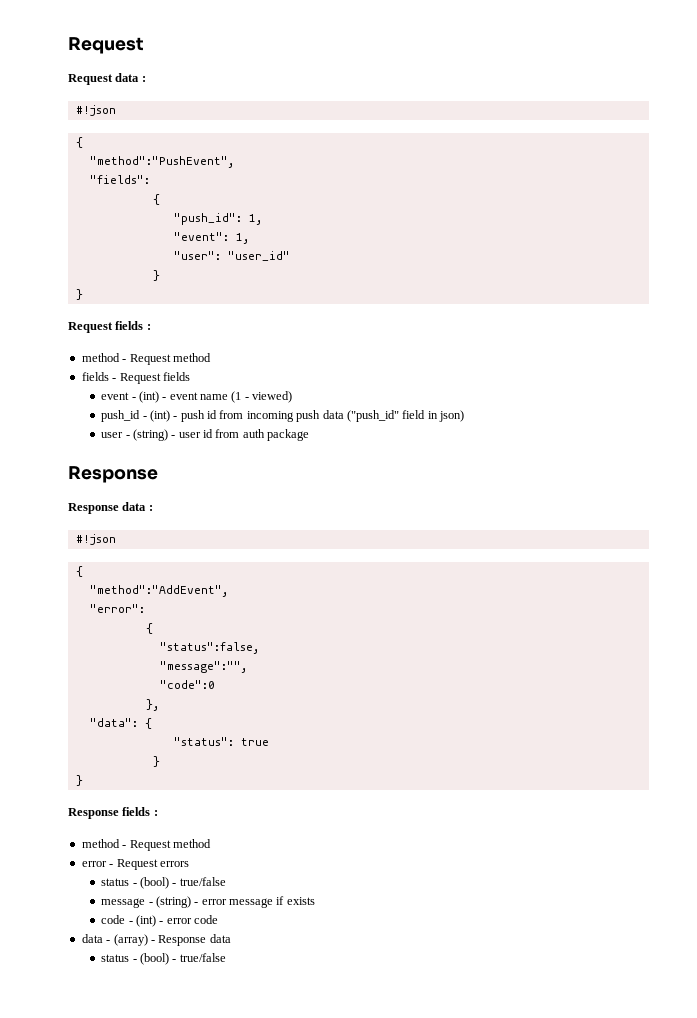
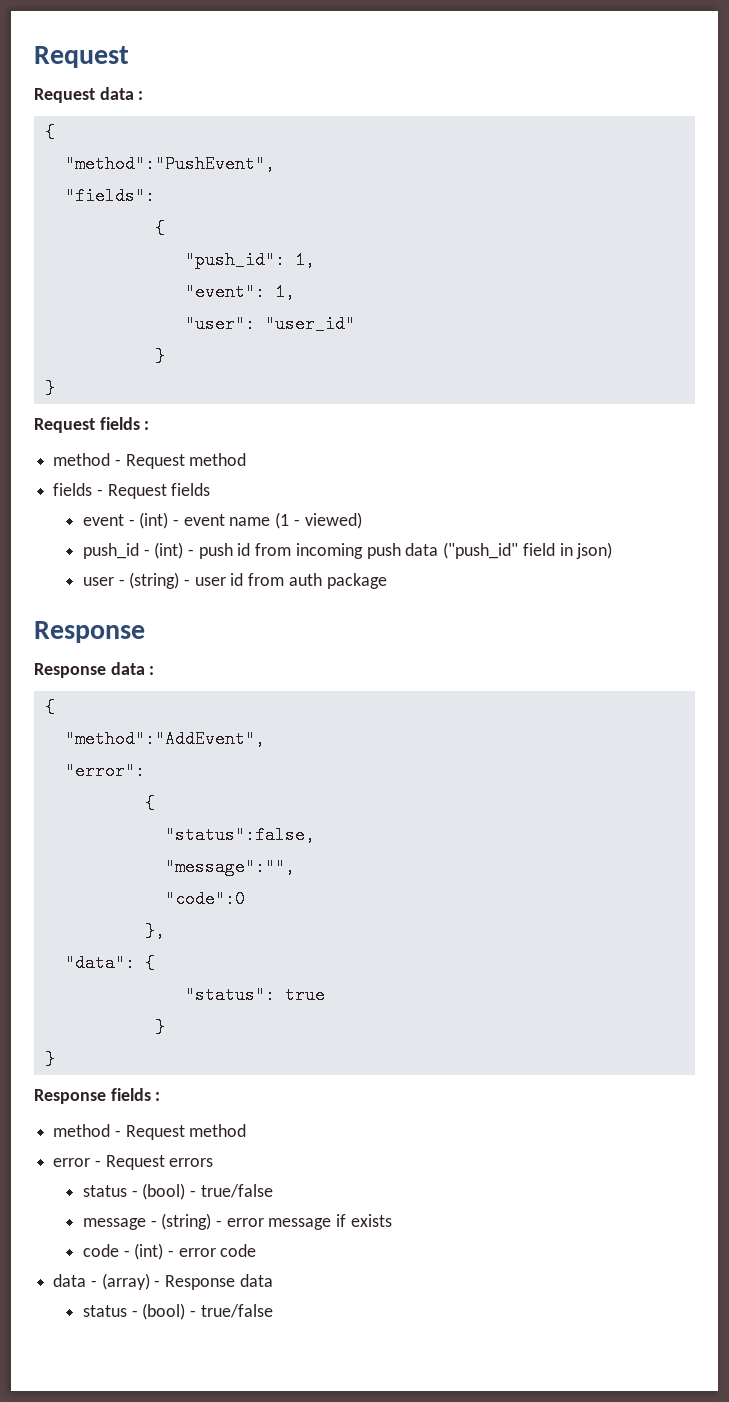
[75,105,116,116] // #!json -> (144, 95) none
[75,534,116,545] // #!json -> (155, 670) none

